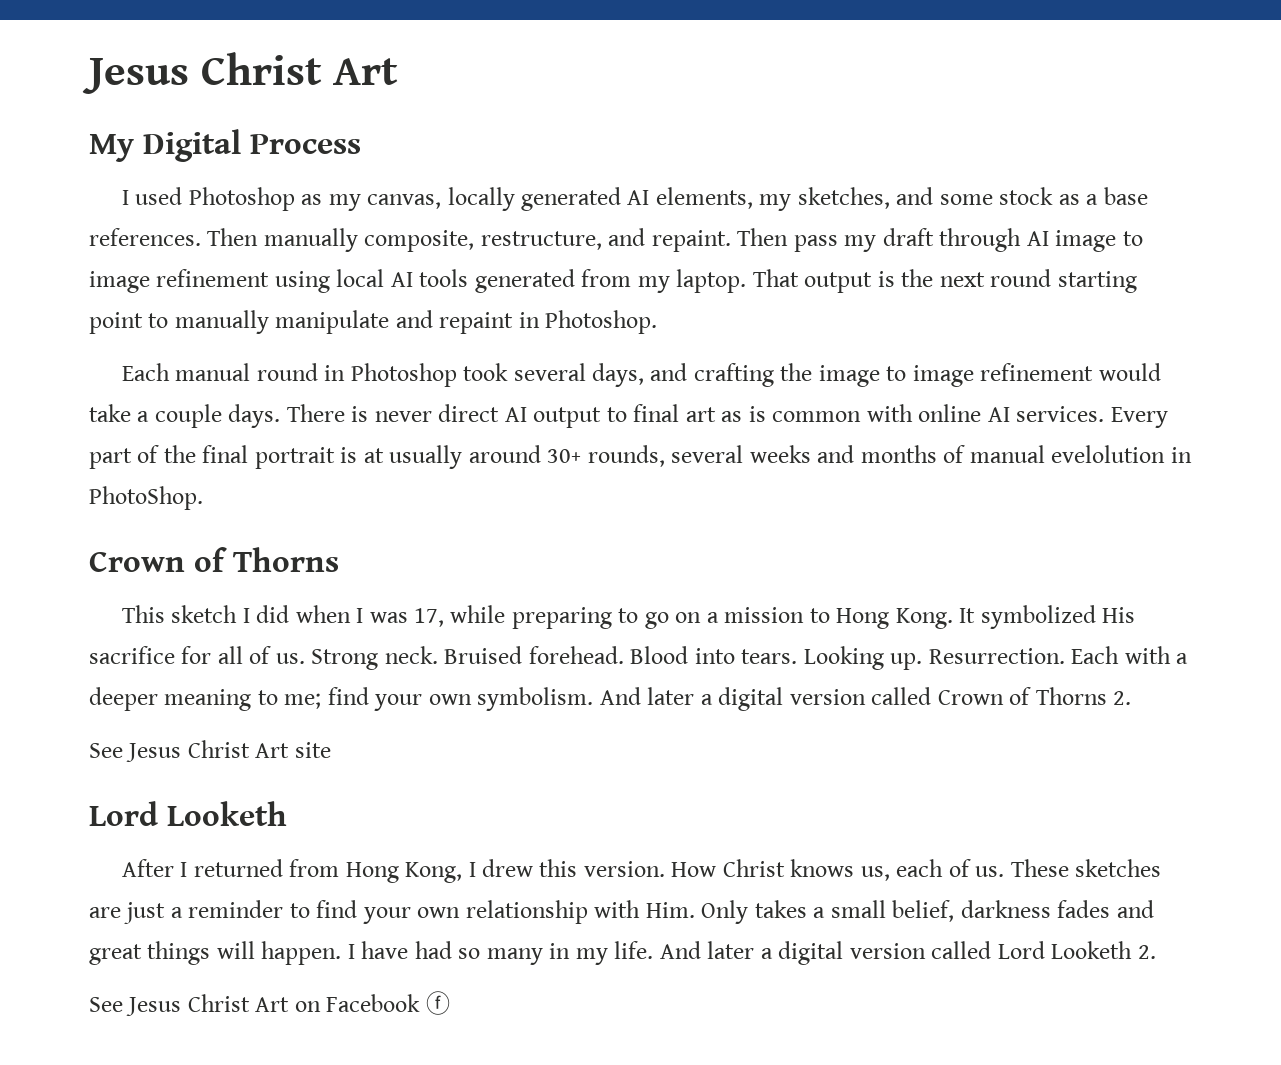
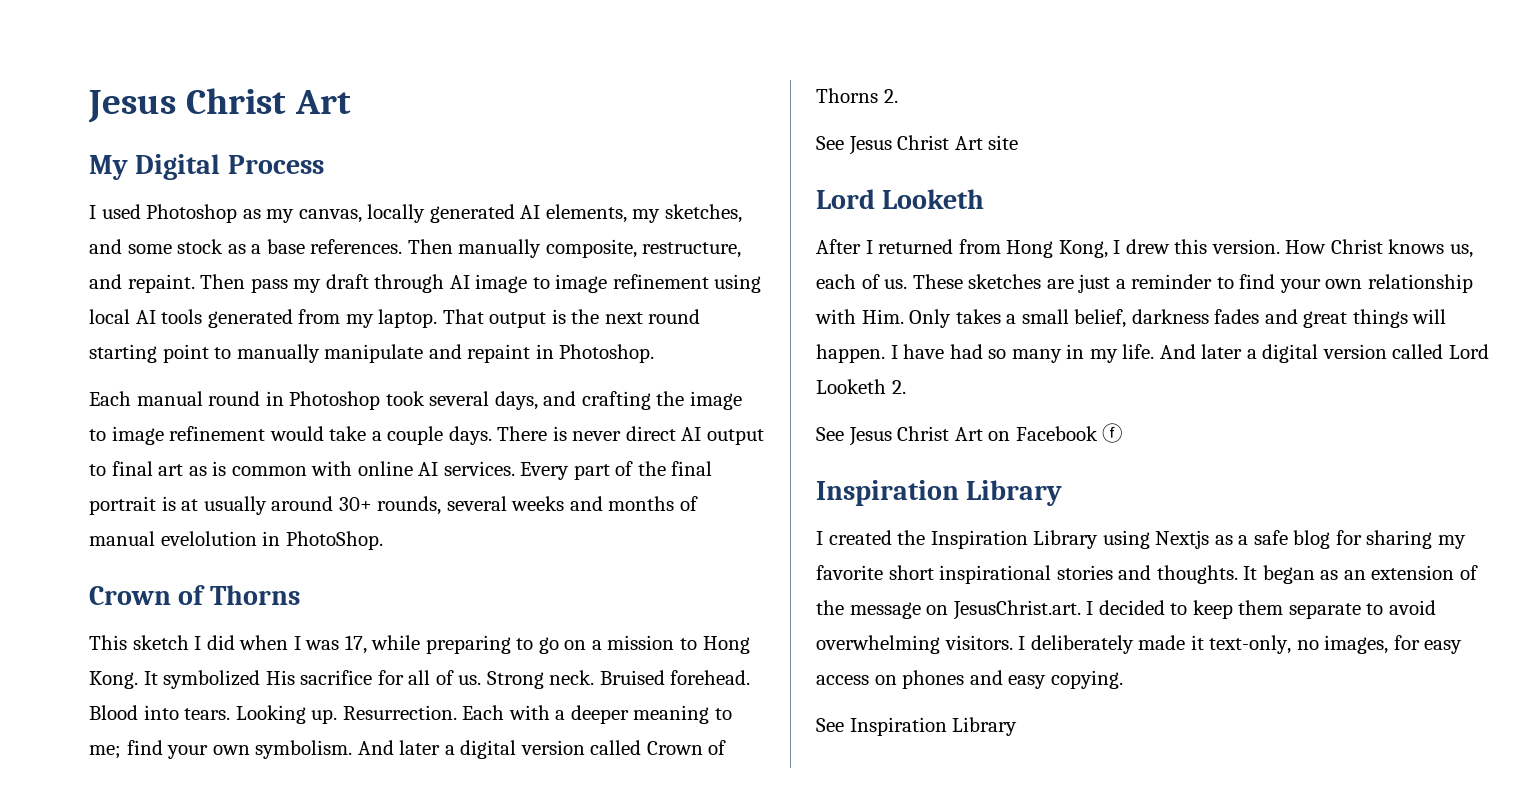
(450, 1003) none -> [816,480,1063,506] [816,530,1466,549] [816,565,1478,584] [816,600,1436,620] [816,635,1463,654] [816,670,1123,689] [816,717,1018,736] // Inspiration Library // I created the Inspiration Library using Nextjs as a safe blog for sharing my favorite short inspirational stories and thoughts. It began as an extension of the message on JesusChrist.art. I decided to keep them separate to avoid overwhelming visitors. I deliberately made it text-only, no images, for easy access on phones and easy copying. // See Inspiration Library

